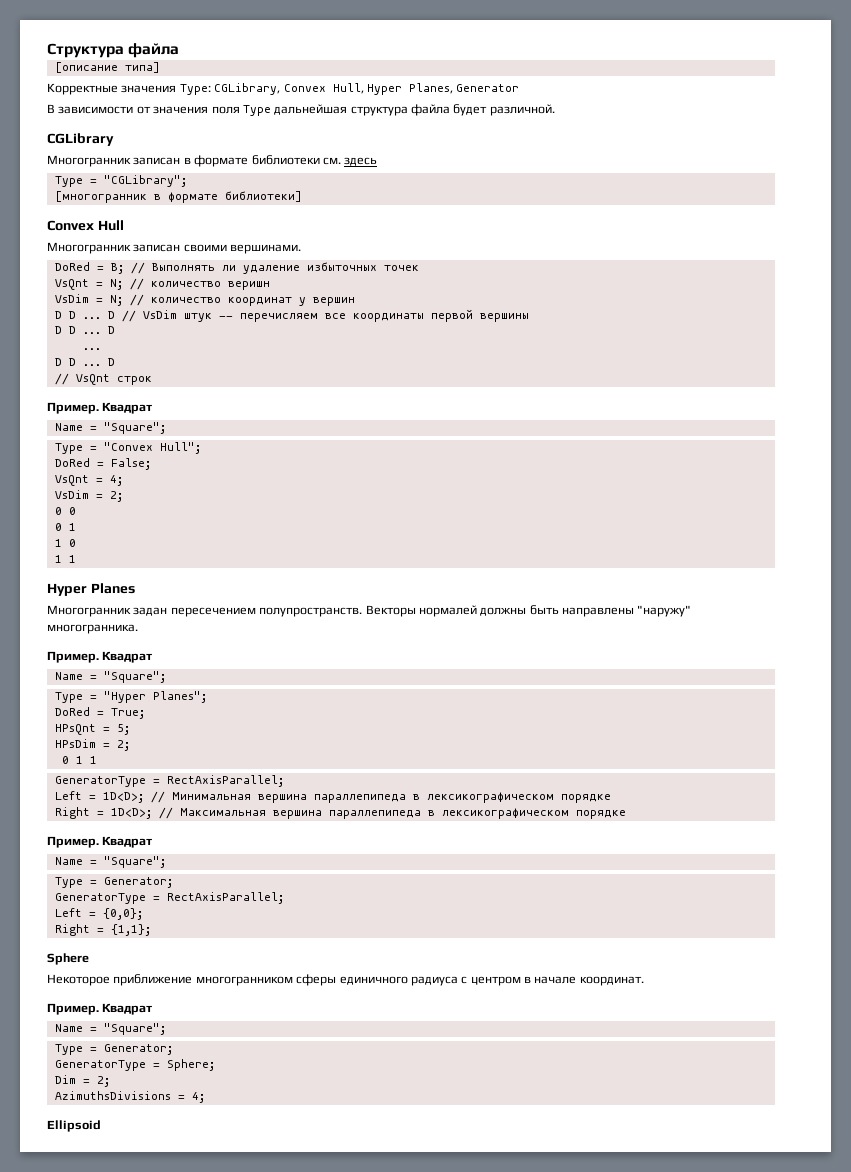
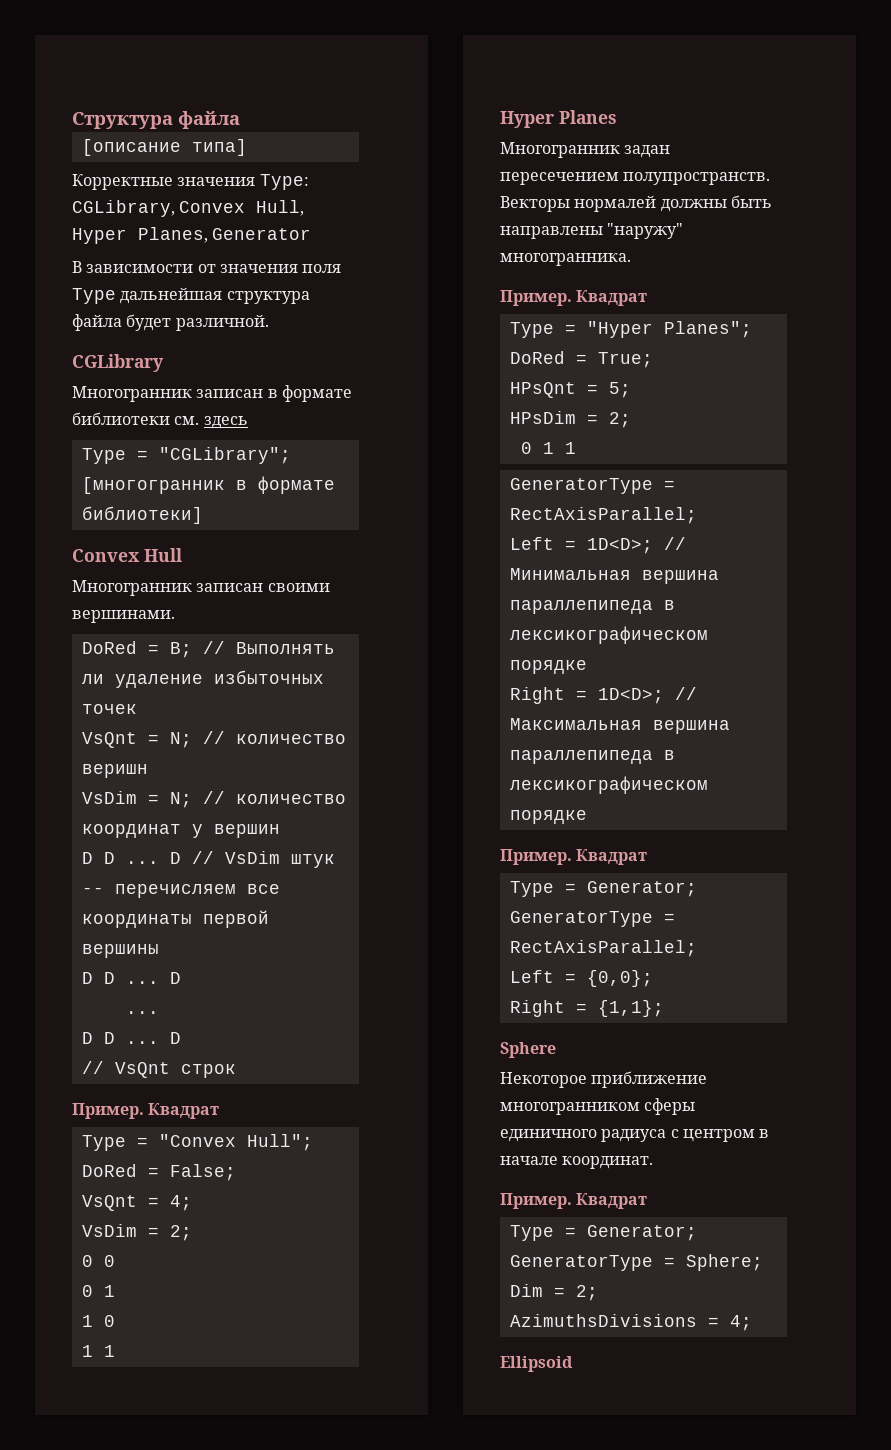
[54,422,166,434] // Name = "Square"; -> (220, 1111) none
[54,671,166,683] // Name = "Square"; -> (648, 298) none
[54,856,166,868] // Name = "Square"; -> (648, 857) none
[54,1023,166,1035] // Name = "Square"; -> (648, 1201) none

